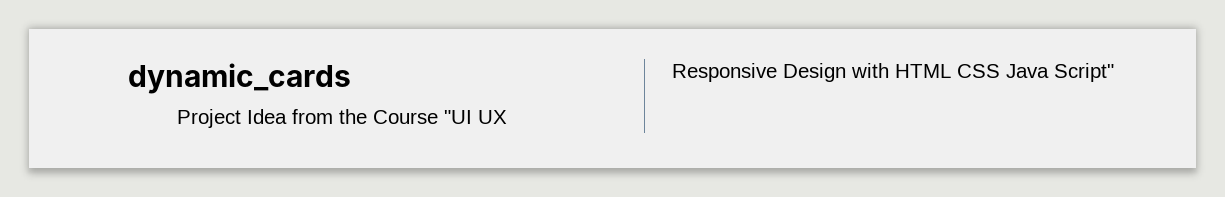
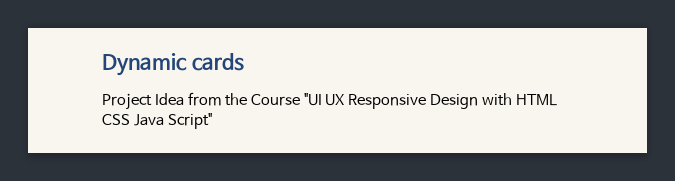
[128,63,351,94] dynamic_cards -> [102,53,244,76] Dynamic cards

